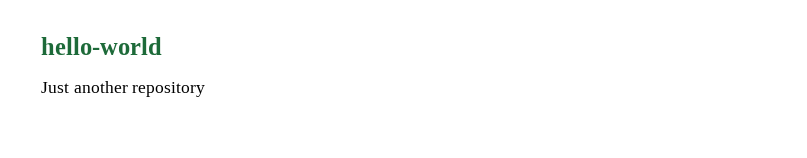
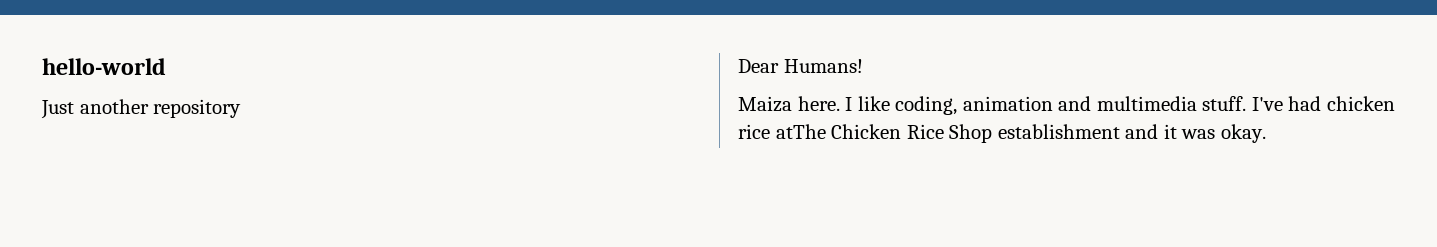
(206, 89) none -> [738,59,863,73] [738,96,1395,115] [738,124,1266,143] // Dear Humans! // Maiza here. I like coding, animation and multimedia stuff. I've had chicken rice atThe Chicken Rice Shop establishment and it was okay.

